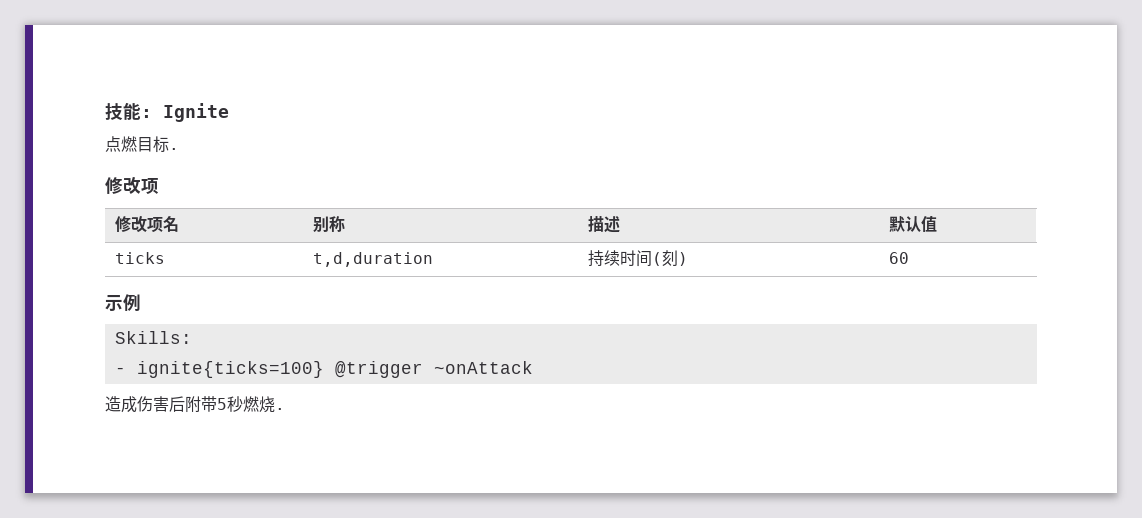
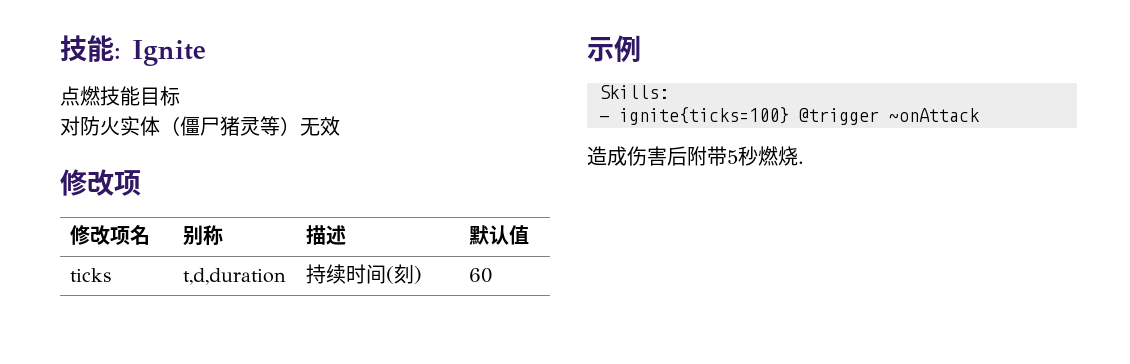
(137, 144) none -> [100,86,140,106] 技能
[169,148,179,150] . -> [60,116,340,136] // 对防火实体（僵尸猪灵等）无效

